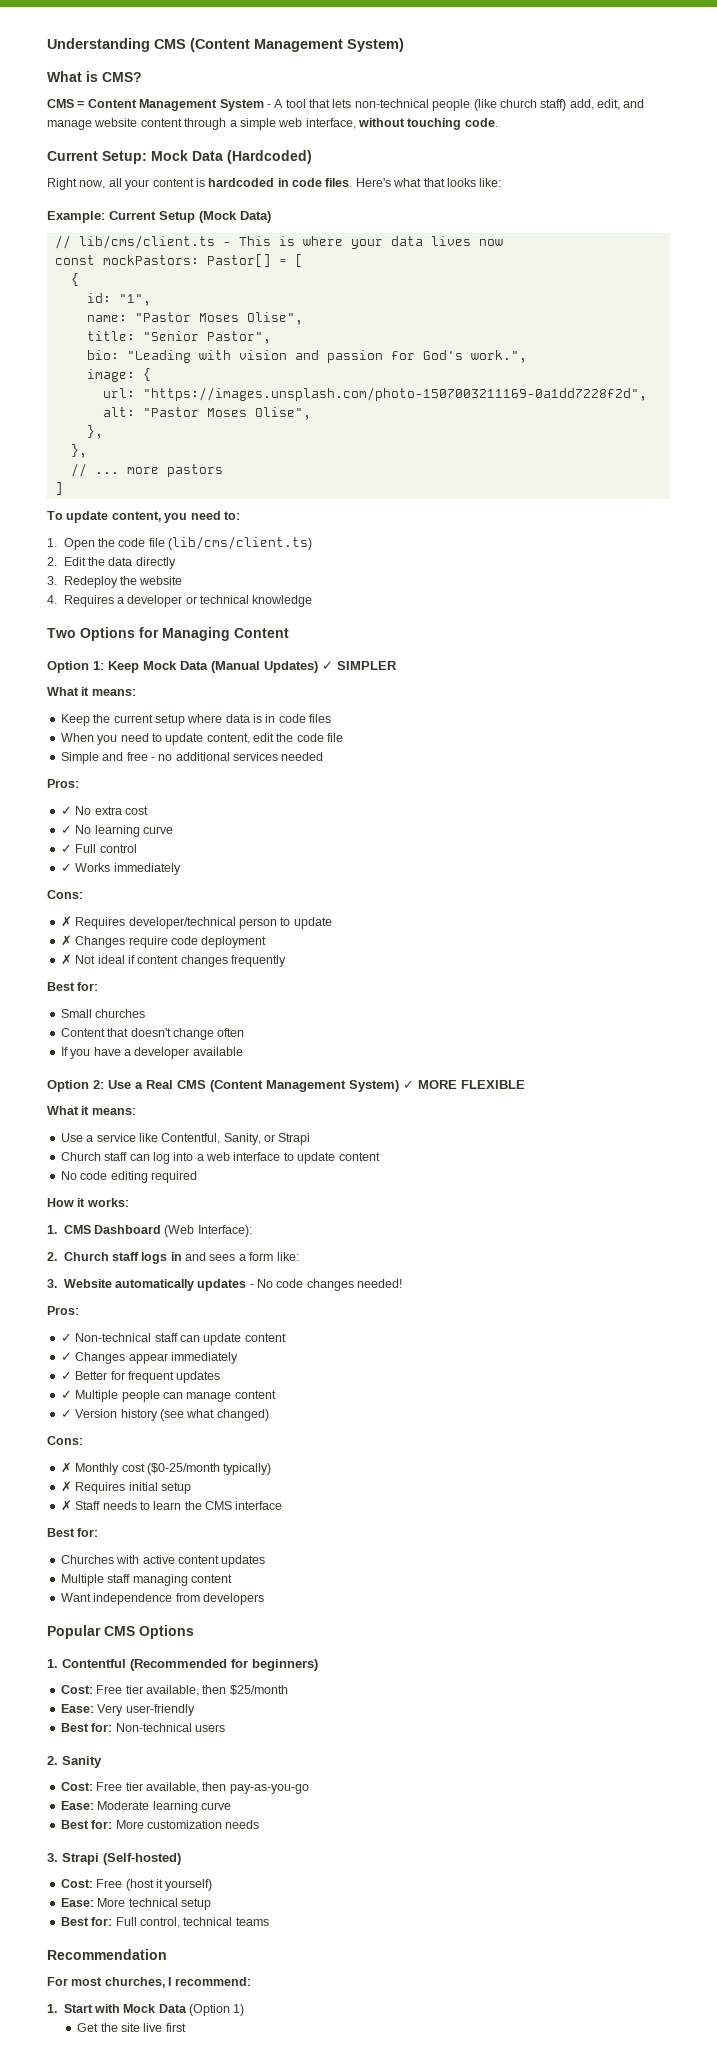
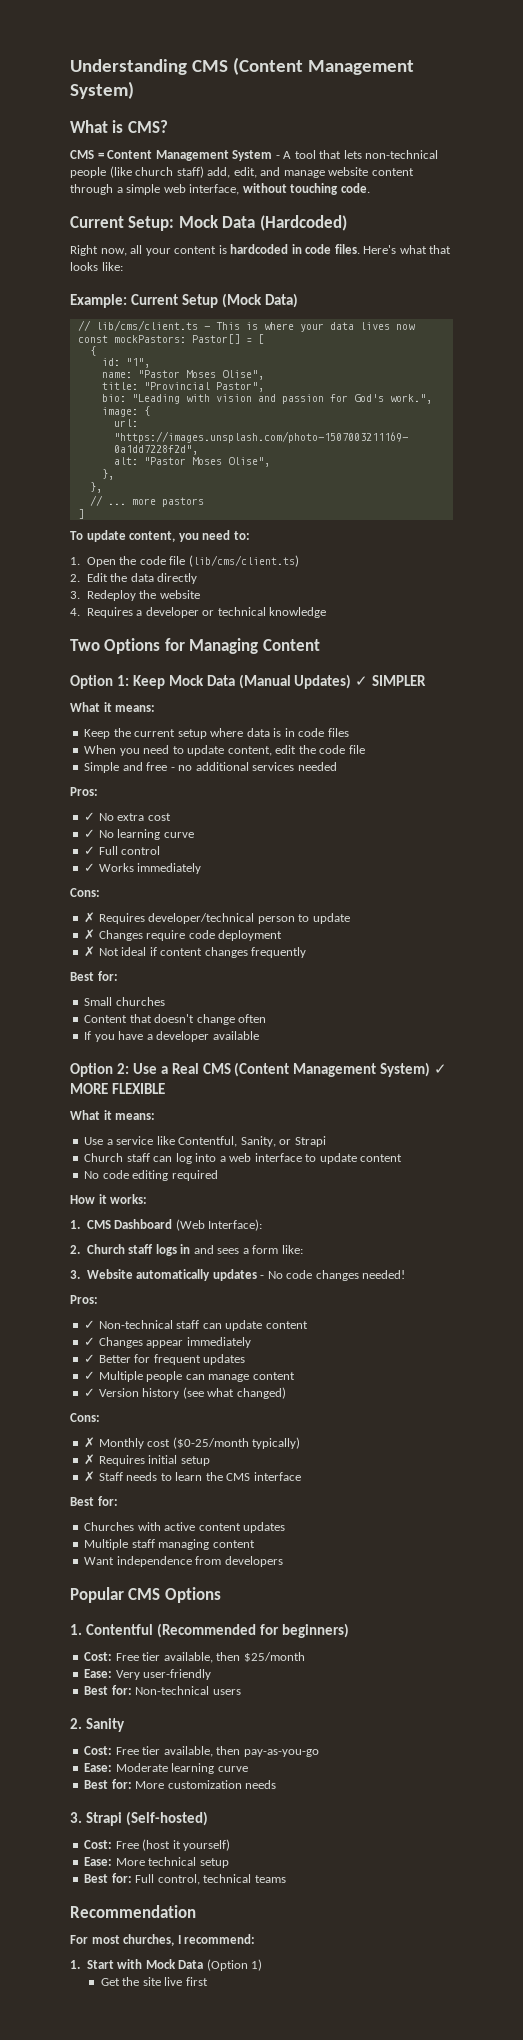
[142,331,199,341] "Senior -> [143,382,210,390] "Provincial

